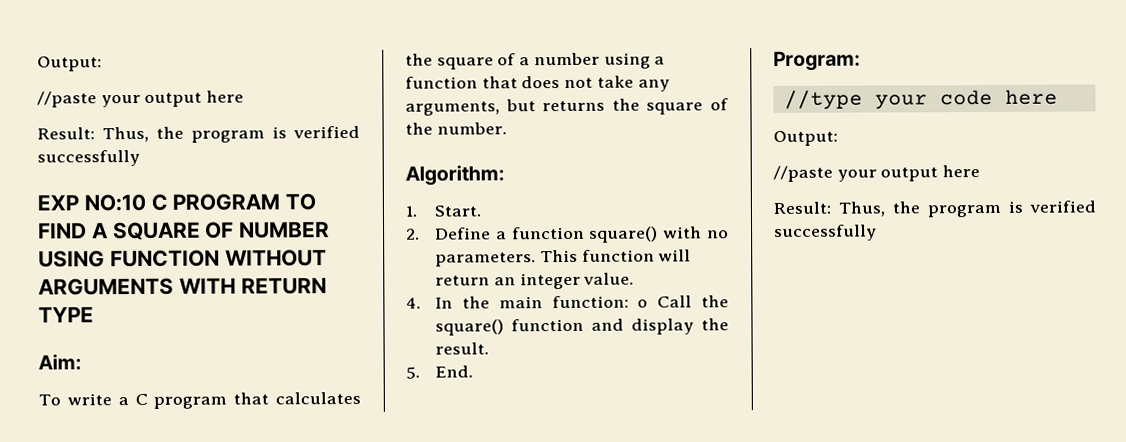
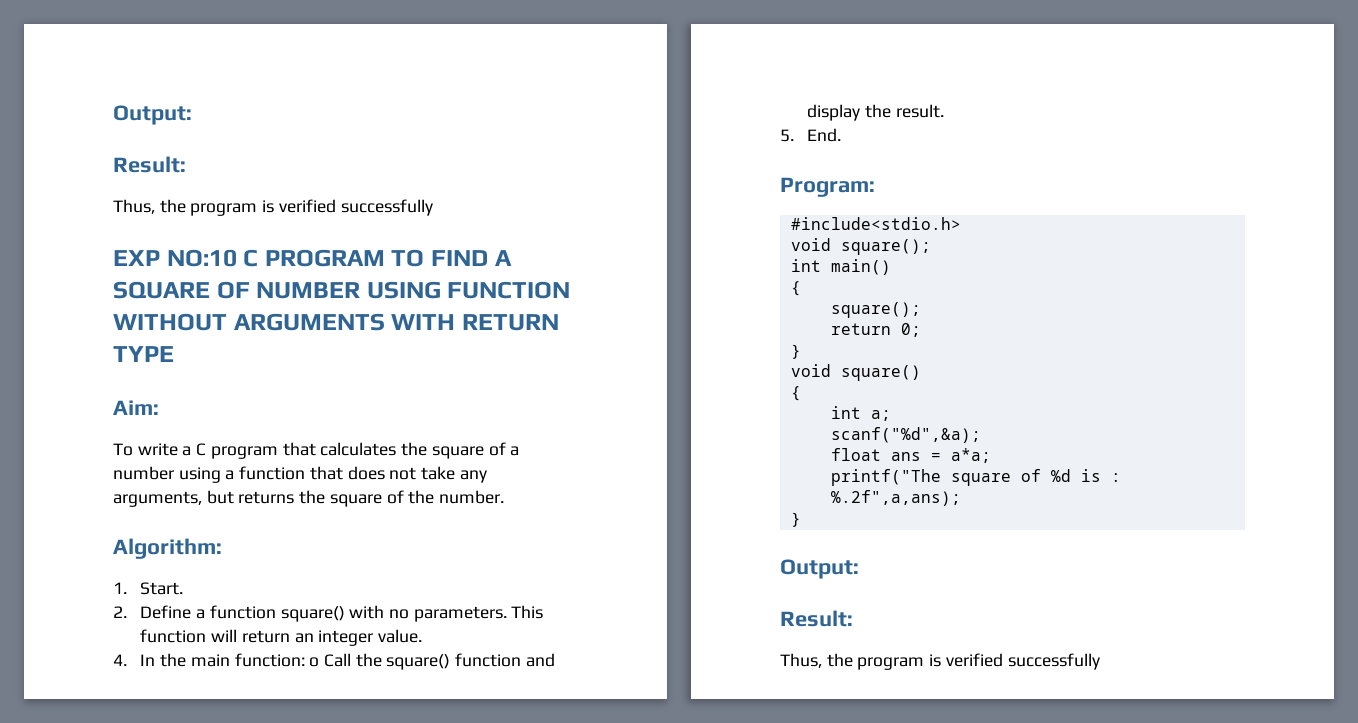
[37,56,102,72] [37,90,245,108] [37,127,95,140] Output: // //paste your output here // Result: -> [113,105,192,125] [113,156,186,173] Output: // Result: //
[783,89,1058,110] [773,130,838,147] [773,165,981,183] [773,201,831,215] //type your code here // Output: // //paste your output here // Result: -> [790,217,961,230] [790,238,931,255] [790,259,891,275] [790,281,801,296] [830,302,921,318] [830,323,921,337] [790,344,801,359] [790,364,921,381] [790,386,801,401] [830,406,891,421] [830,427,981,443] [830,448,991,463] [830,469,1121,486] [830,490,961,506] [790,512,801,527] [780,559,859,579] [780,610,853,627] #include<stdio.h> // void square(); // int main() // { // square(); // return 0; // } // void square() // { // int a; // scanf("%d",&a); // float ans = a*a; // printf("The square of %d is : %.2f",a,ans); // } // Output: // Result: //

